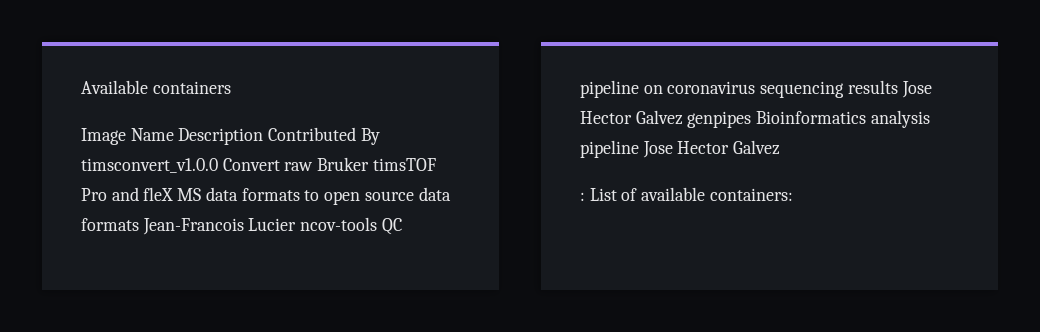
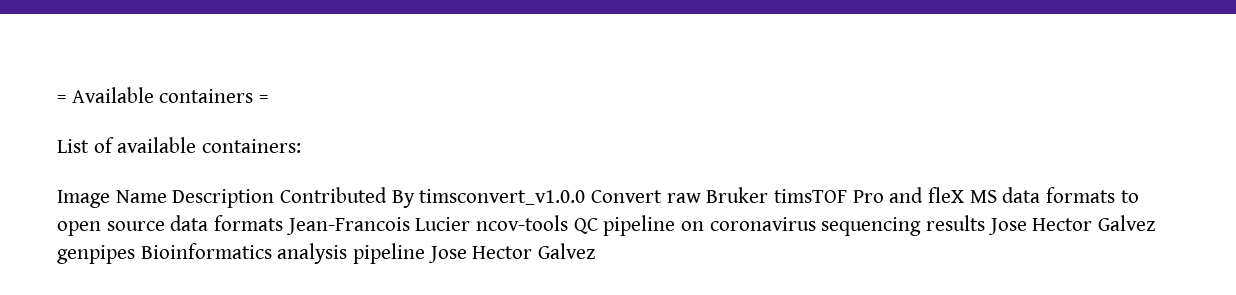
(81, 87) none -> [57,95,66,103] =
(231, 87) none -> [259,95,269,103] [57,137,302,153] = // List of available containers:
[580,187,793,201] // : List of available containers: -> (596, 251) none

